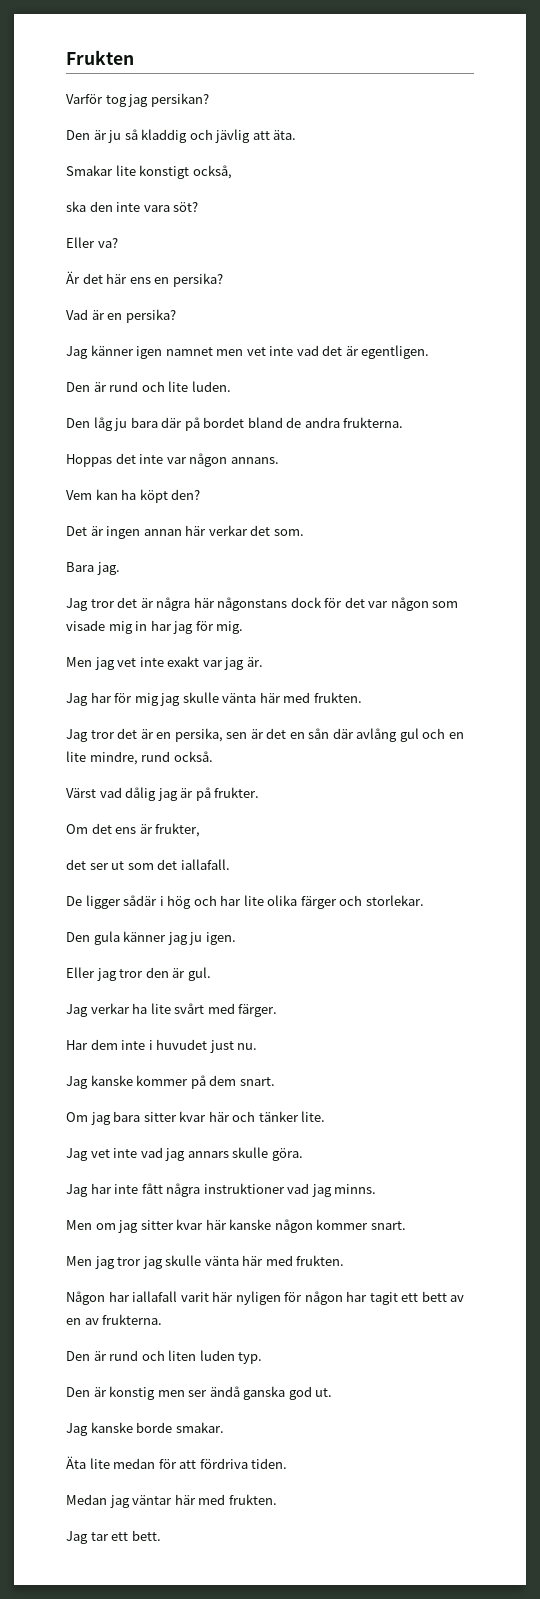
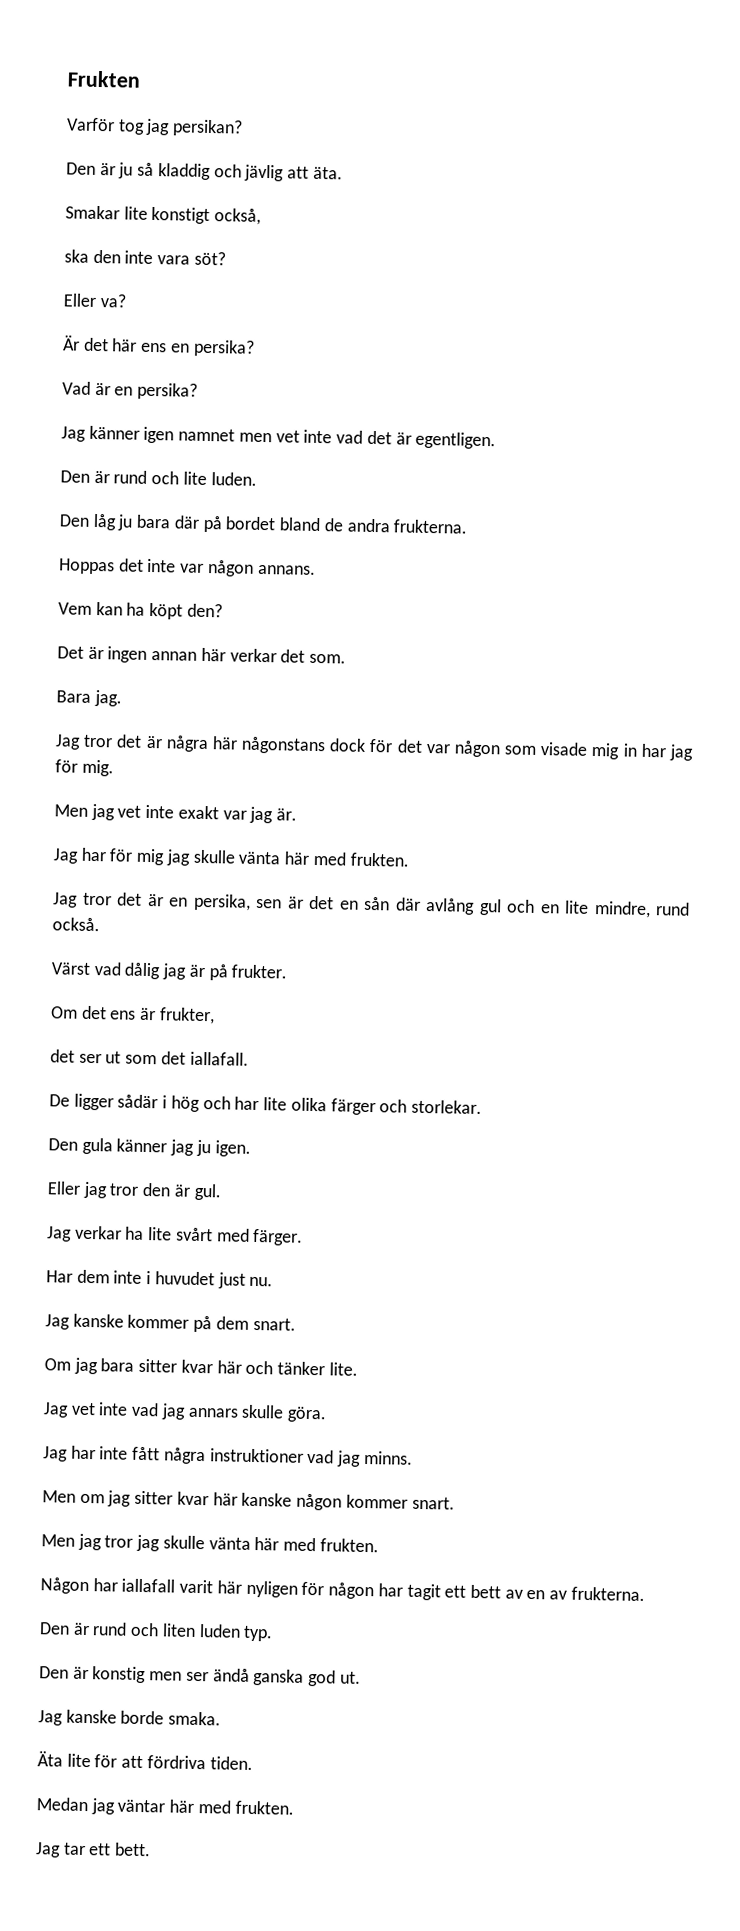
[175,1422,224,1433] smakar. -> [168,1711,222,1726] smaka.
[113,1458,156,1469] medan -> (91, 1760) none

